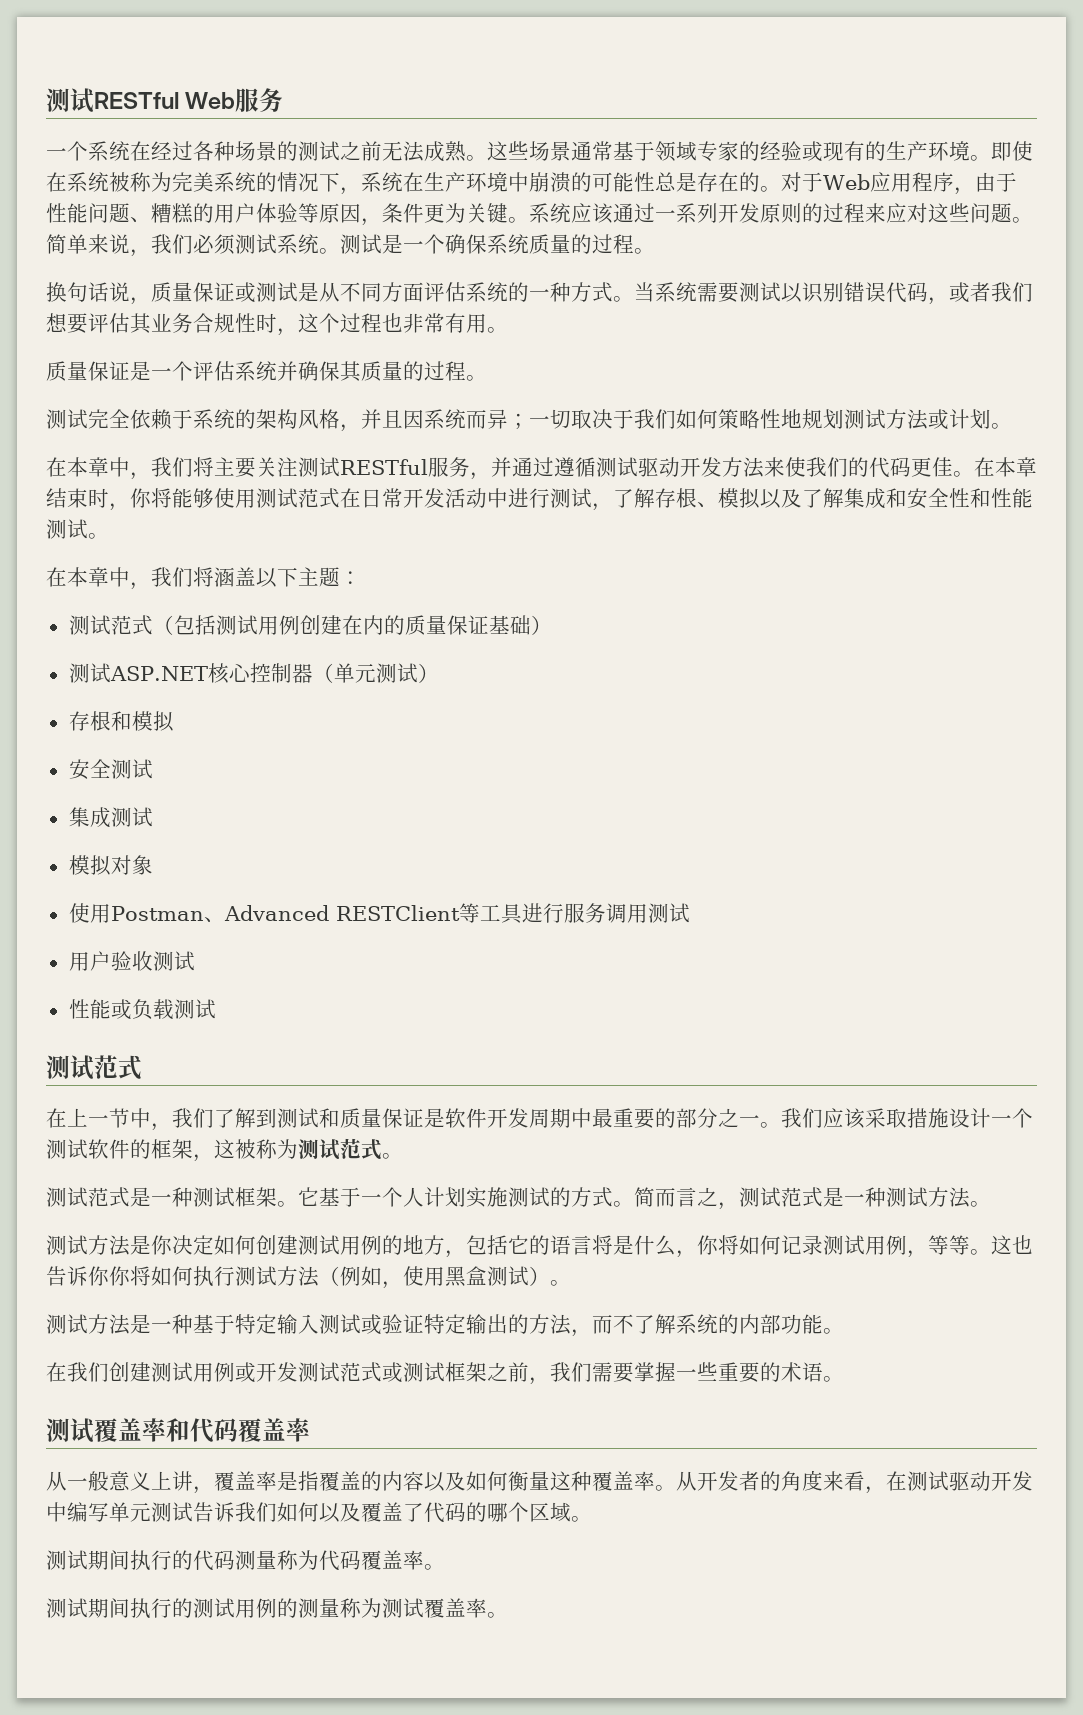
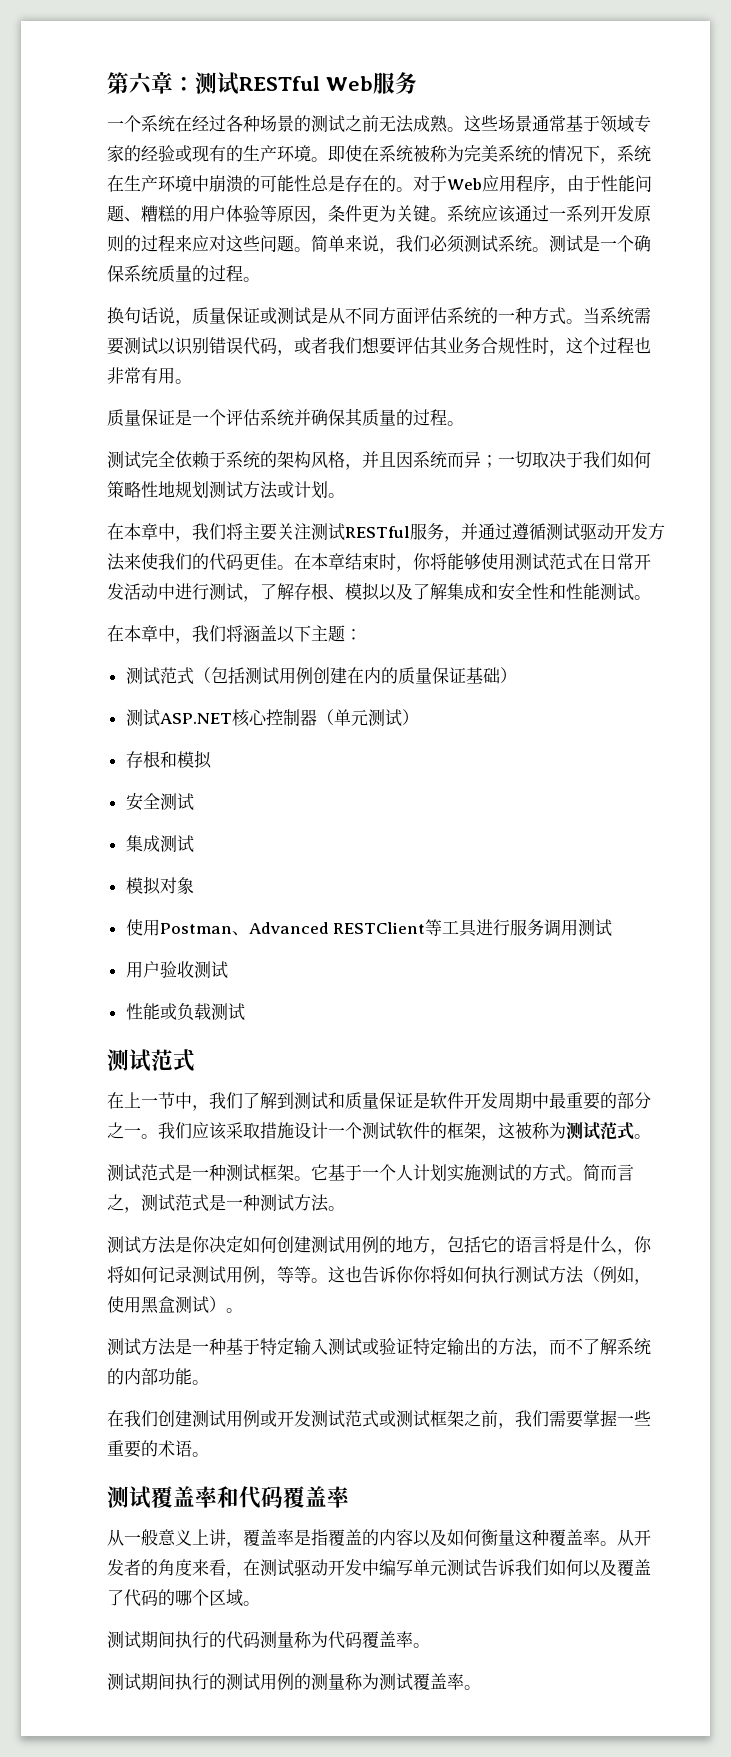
(46, 100) none -> [107,72,195,95] 第六章：

